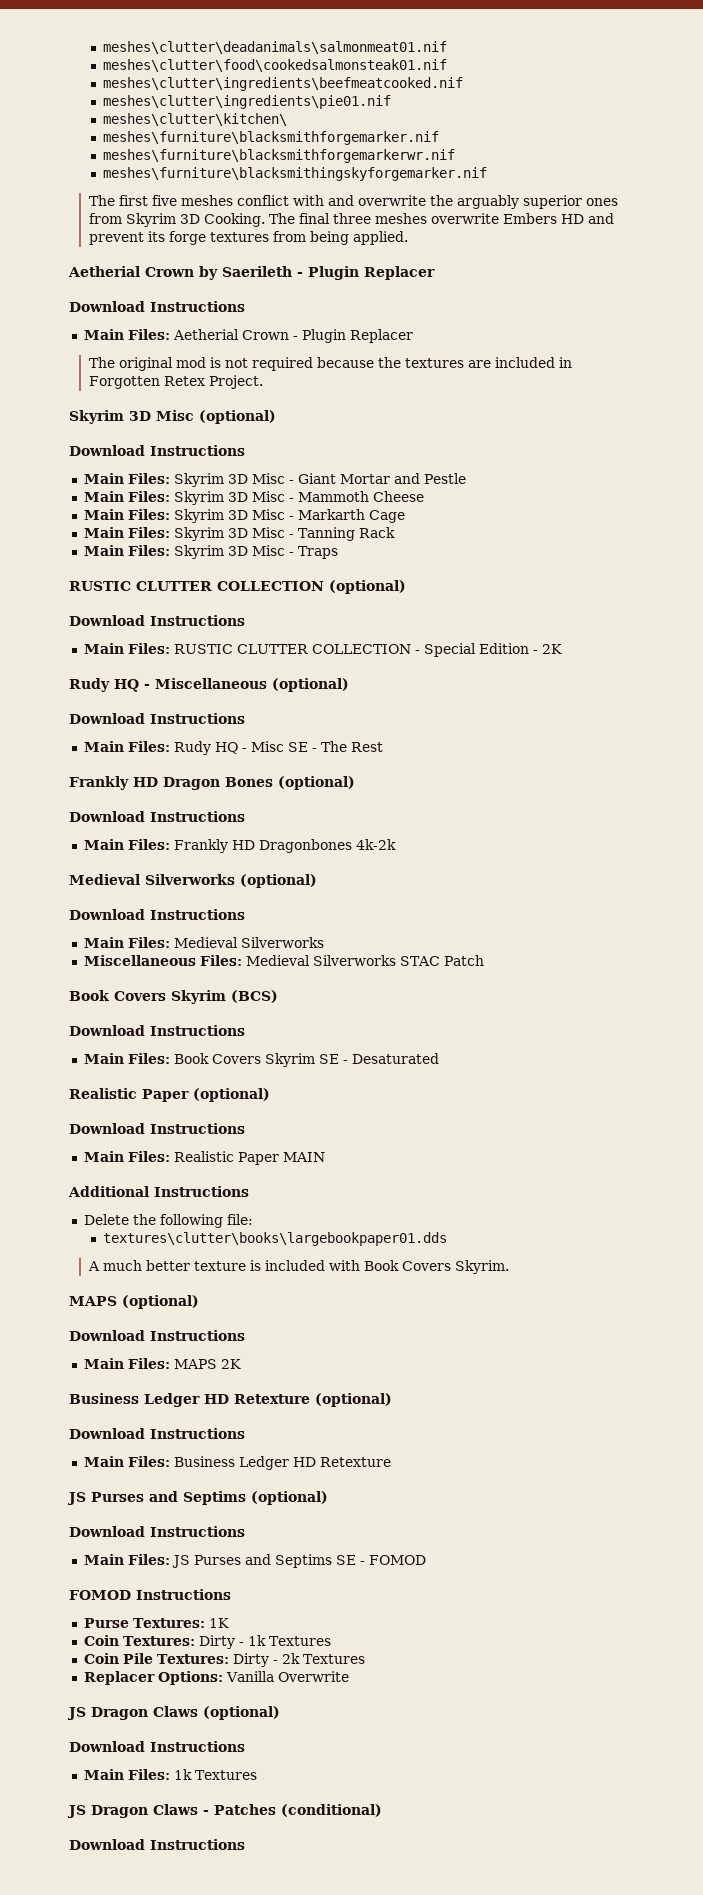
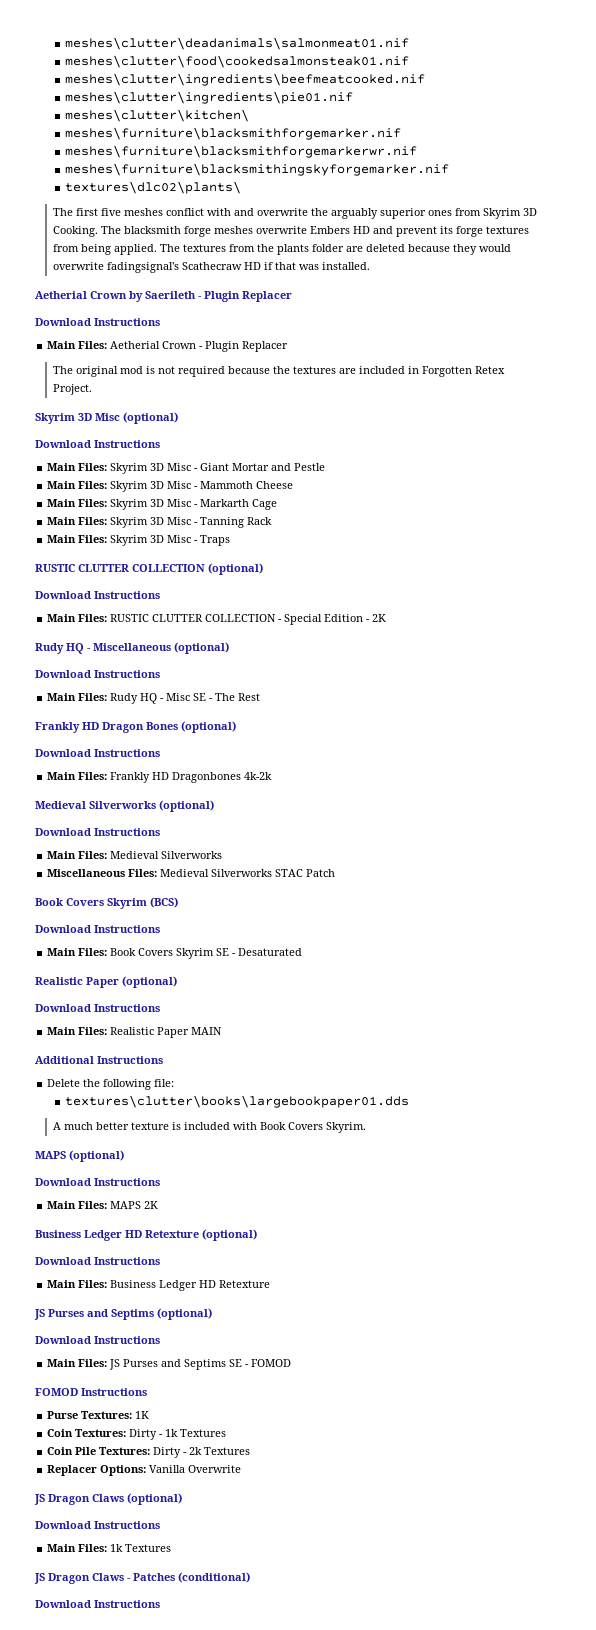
(488, 174) none -> [64,181,241,194] // textures\dlc02\plants\
[298,213,371,224] final three -> [123,226,211,237] blacksmith forge
(408, 238) none -> [159,244,511,255] [52,262,370,273] The textures from the plants folder are deleted because they would overwrite fadingsignal's Scathecraw HD if that was installed.

